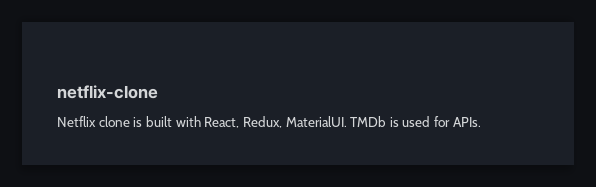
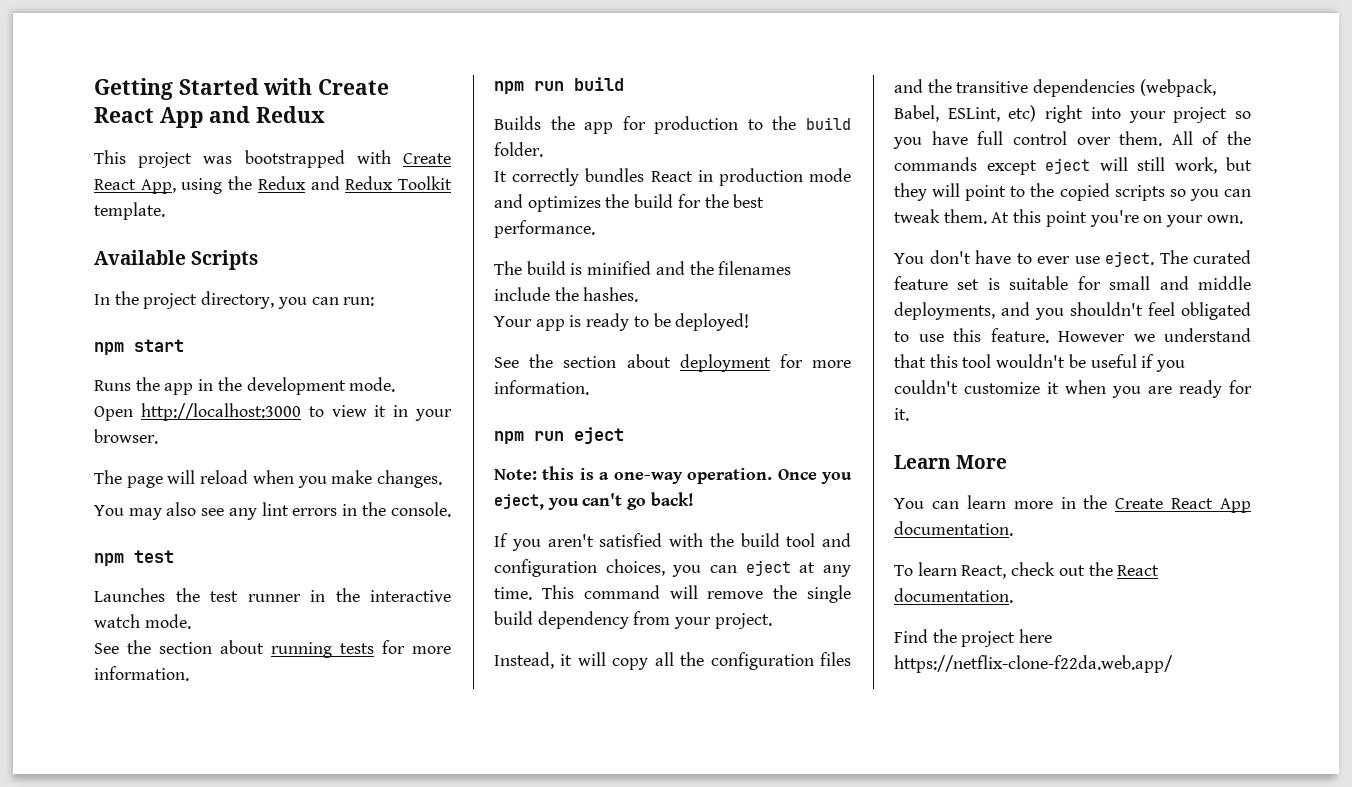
[57,85,158,99] [57,116,481,128] netflix-clone // Netflix clone is built with React, Redux, MaterialUI. TMDb is used for APIs. -> [94,78,390,100] [94,106,326,128] [94,150,451,168] [94,176,453,194] [94,202,165,220] [94,250,259,270] [94,291,375,309] [94,339,184,355] [94,377,396,395] [94,403,452,421] [94,429,158,444] [94,470,443,488] [94,502,451,520] [94,550,174,566] [94,588,451,602] [94,614,191,629] [94,640,451,658] [94,666,189,681] [494,77,624,94] [494,116,851,134] [494,142,543,157] [494,168,851,186] [494,194,765,212] [494,220,595,238] [494,261,792,275] [494,287,639,302] [494,313,750,331] [494,354,851,372] [494,380,589,395] [494,427,624,444] [494,466,852,484] [494,492,694,510] [494,533,851,551] [494,559,851,577] [494,585,851,603] [494,611,772,629] [494,652,851,670] [894,79,1216,97] [894,105,1251,123] [893,131,1251,149] [894,157,1252,175] [894,183,1251,201] [894,209,1243,227] [894,250,1251,267] [894,276,1251,290] [894,302,1251,320] [894,328,1251,343] [894,354,1186,372] [894,380,1252,398] [894,408,909,421] [894,455,1008,469] [894,495,1251,513] [894,521,1013,536] [894,562,1160,579] [894,588,1013,603] [894,629,1053,647] [894,655,1173,673] Getting Started with Create React App and Redux // This project was bootstrapped with Create React App, using the Redux and Redux Toolkit template. // Available Scripts // In the project directory, you can run: // npm start // Runs the app in the development mode. // Open http://localhost:3000 to view it in your browser. // The page will reload when you make changes. // You may also see any lint errors in the console. // npm test // Launches the test runner in the interactive watch mode. // See the section about running tests for more information. // npm run build // Builds the app for production to the build folder. // It correctly bundles React in production mode and optimizes the build for the best performance. // The build is minified and the filenames include the hashes. // Your app is ready to be deployed! // See the section about deployment for more information. // npm run eject // Note: this is a one-way operation. Once you eject, you can't go back! // If you aren't satisfied with the build tool and configuration choices, you can eject at any time. This command will remove the single build dependency from your project. // Instead, it will copy all the configuration files and the transitive dependencies (webpack, Babel, ESLint, etc) right into your project so you have full control over them. All of the commands except eject will still work, but they will point to the copied scripts so you can tweak them. At this point you're on your own. // You don't have to ever use eject. The curated feature set is suitable for small and middle deployments, and you shouldn't feel obligated to use this feature. However we understand that this tool wouldn't be useful if you couldn't customize it when you are ready for it. // Learn More // You can learn more in the Create React App documentation. // To learn React, check out the React documentation. // Find the project here https://netflix-clone-f22da.web.app/

